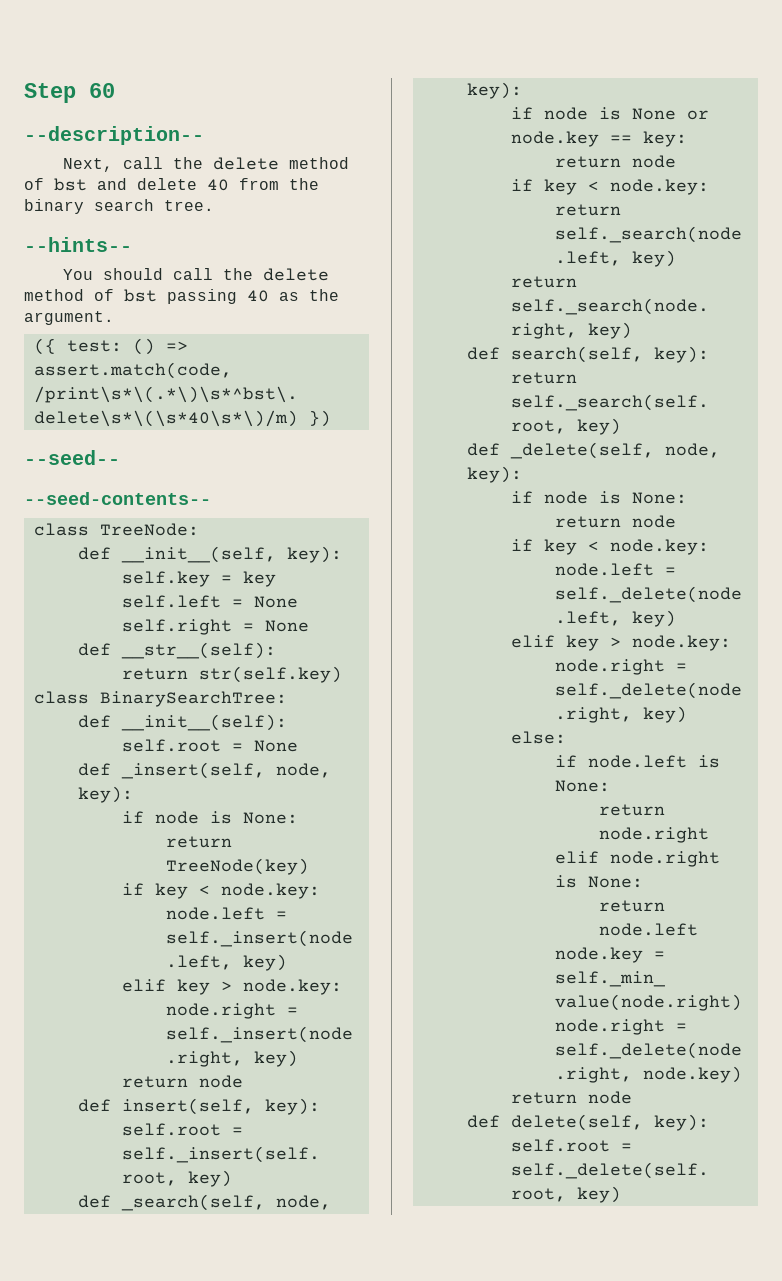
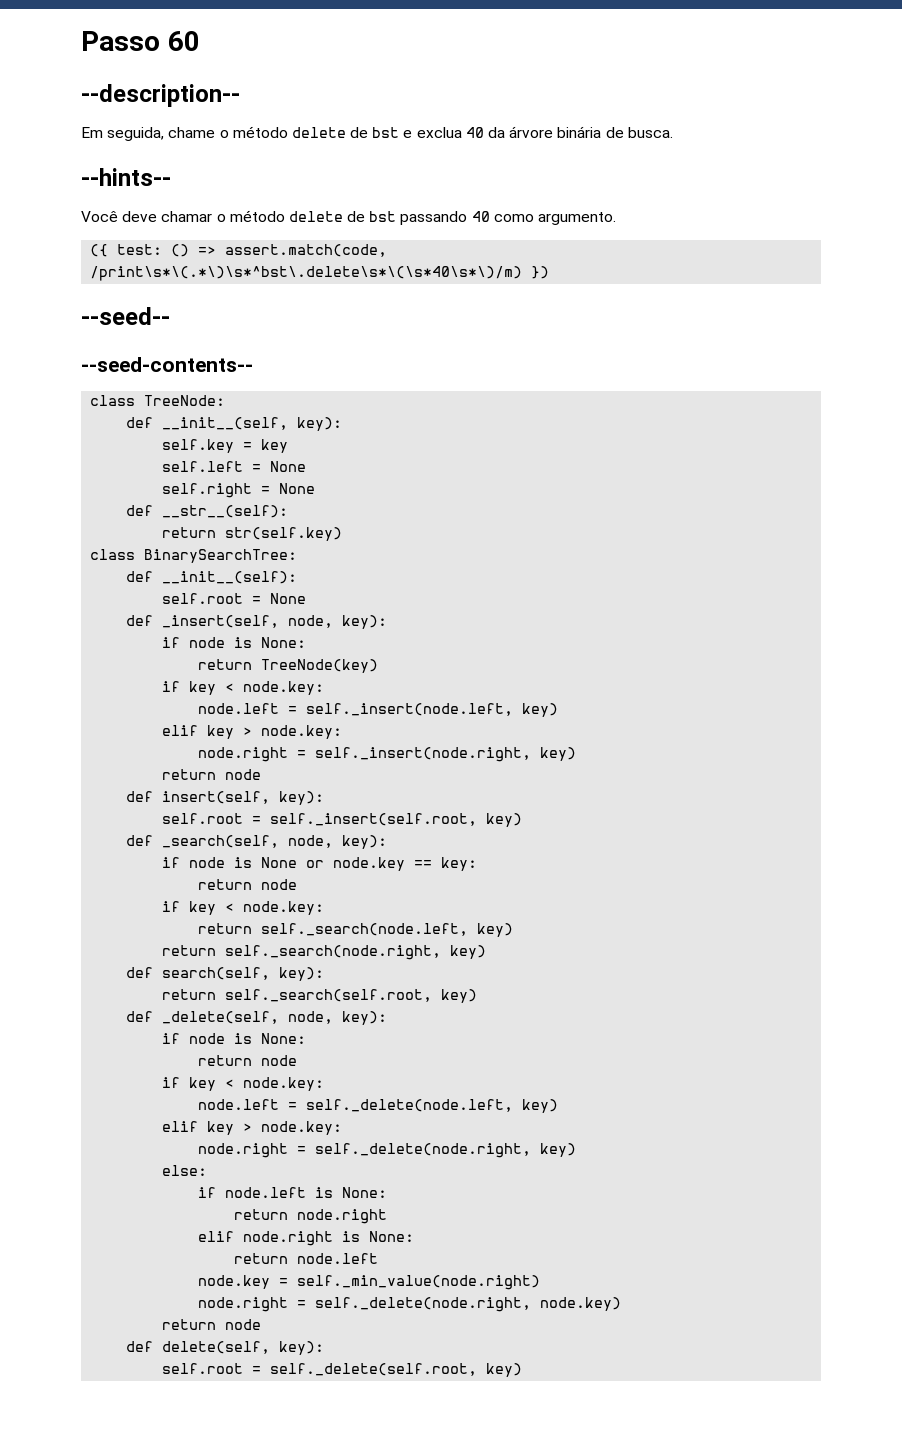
[24,83,76,103] Step -> [81,31,160,51] Passo
[63,157,350,172] [24,178,319,191] [24,199,214,214] [24,237,132,252] [63,268,330,281] [24,289,339,304] [24,311,114,325] Next, call the delete method of bst and delete 40 from the binary search tree. // --hints-- // You should call the delete method of bst passing 40 as the argument. -> [81,126,673,141] [81,168,171,186] [81,210,617,225] Em seguida, chame o método delete de bst e exclua 40 da árvore binária de busca. // --hints-- // Você deve chamar o método delete de bst passando 40 como argumento.

